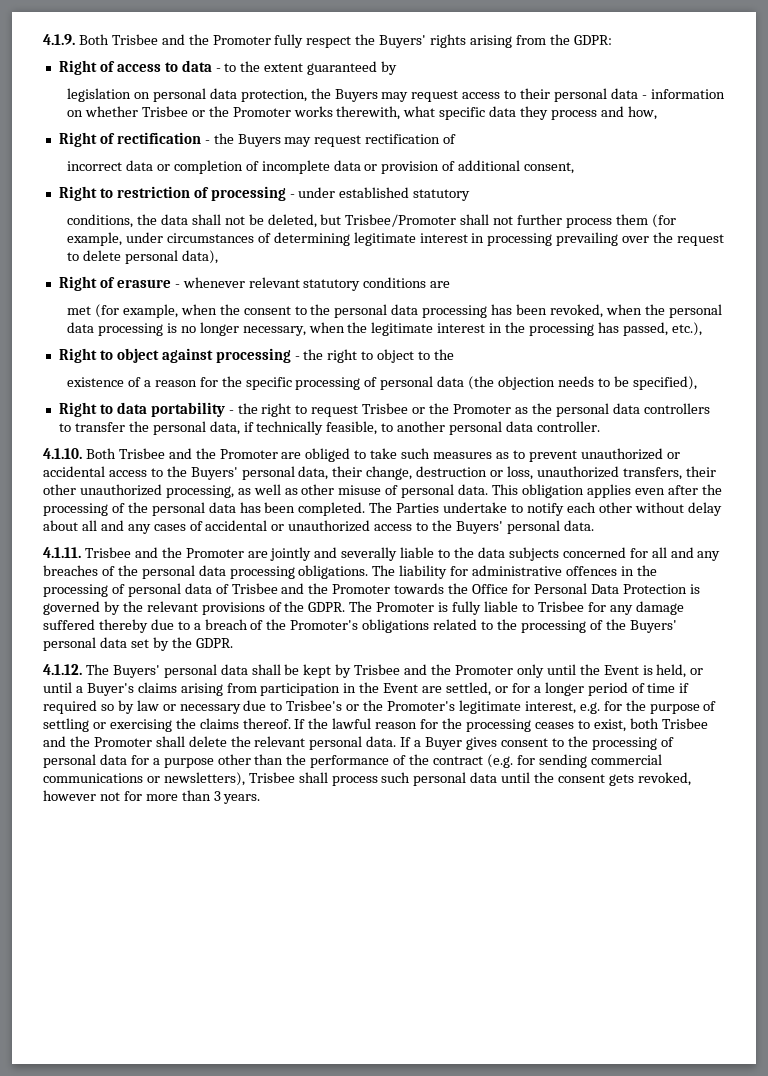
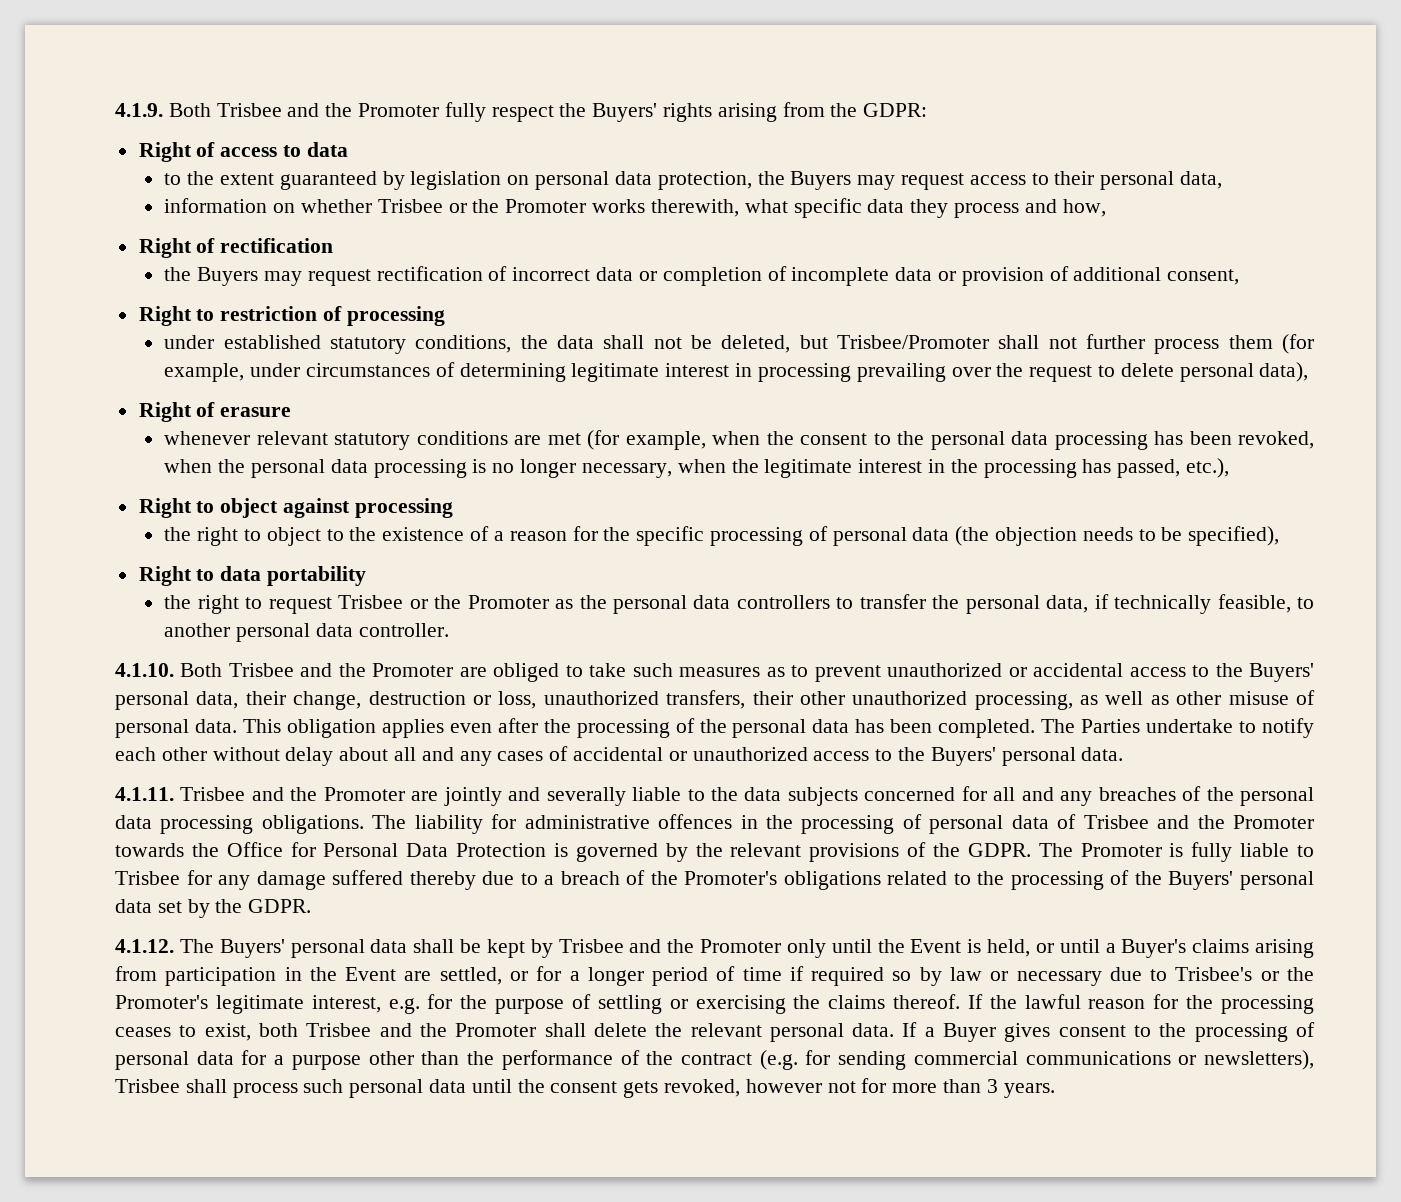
[215,68,221,72] - -> (348, 149) //
(398, 68) // -> (405, 180) none
[610,88,647,99] data - -> [1179,171,1222,189] data, //
[204,140,210,144] - -> (334, 245) //
(457, 139) // -> (508, 273) none
[289,194,295,198] - -> (445, 316) //
(471, 195) // -> (407, 345) none
[174,284,180,288] - -> (292, 412) //
(451, 284) // -> (542, 440) none
[294,356,300,360] - -> (453, 508) //
(455, 354) // -> (377, 534) none
[228,410,234,414] - -> (367, 576) //

